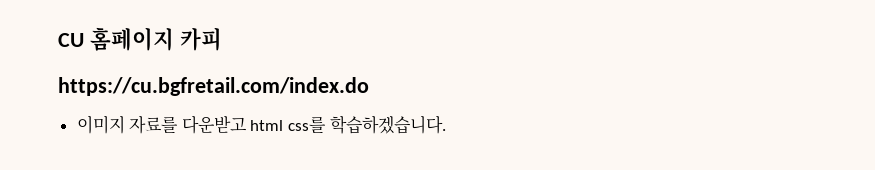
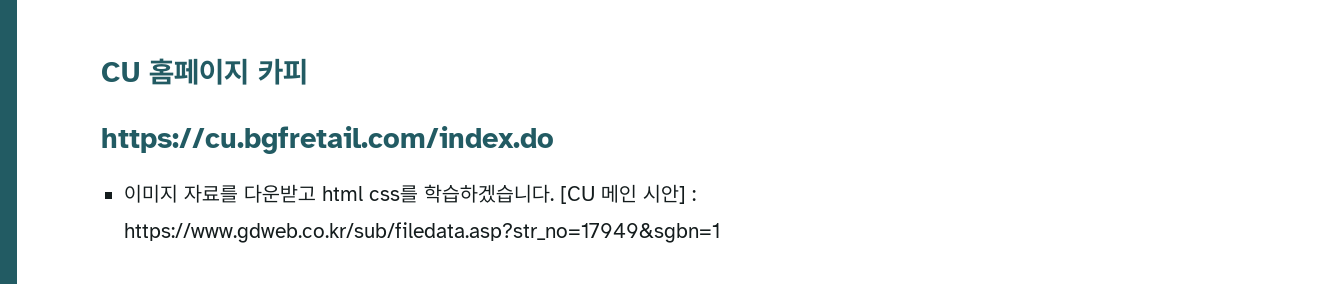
(446, 124) none -> [559,184,696,204] [123,222,720,243] [CU 메인 시안] : https://www.gdweb.co.kr/sub/filedata.asp?str_no=17949&sgbn=1

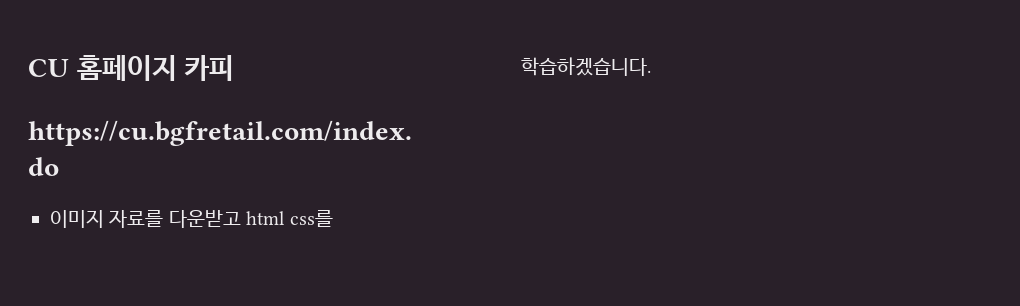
[559,184,696,204] [123,222,720,243] [CU 메인 시안] : https://www.gdweb.co.kr/sub/filedata.asp?str_no=17949&sgbn=1 -> (651, 66) none

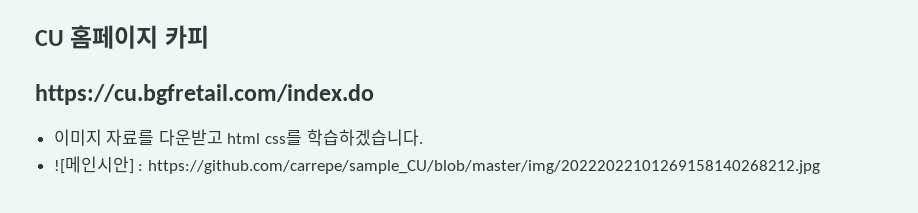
(651, 66) none -> [53,156,820,174] // ![메인시안] : https://github.com/carrepe/sample_CU/blob/master/img/20222022101269158140268212.jpg

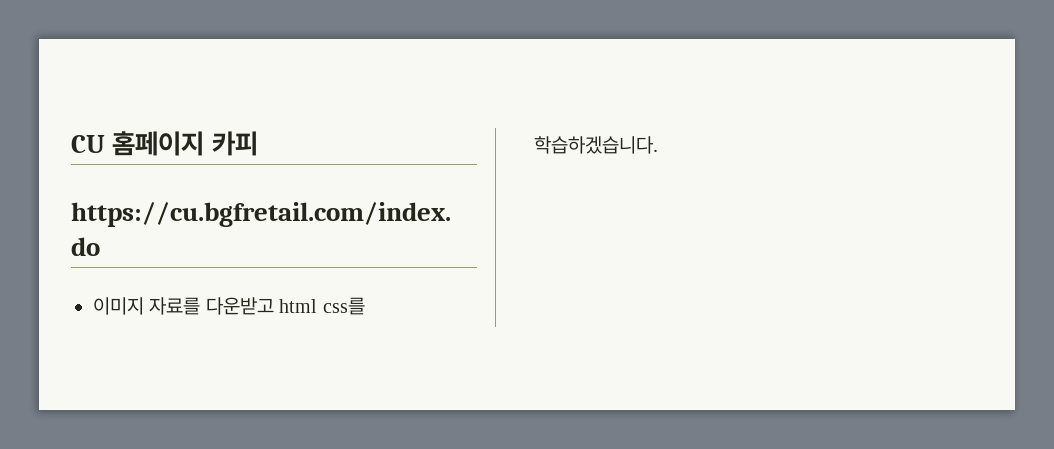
[53,156,820,174] // ![메인시안] : https://github.com/carrepe/sample_CU/blob/master/img/20222022101269158140268212.jpg -> (658, 145) none

